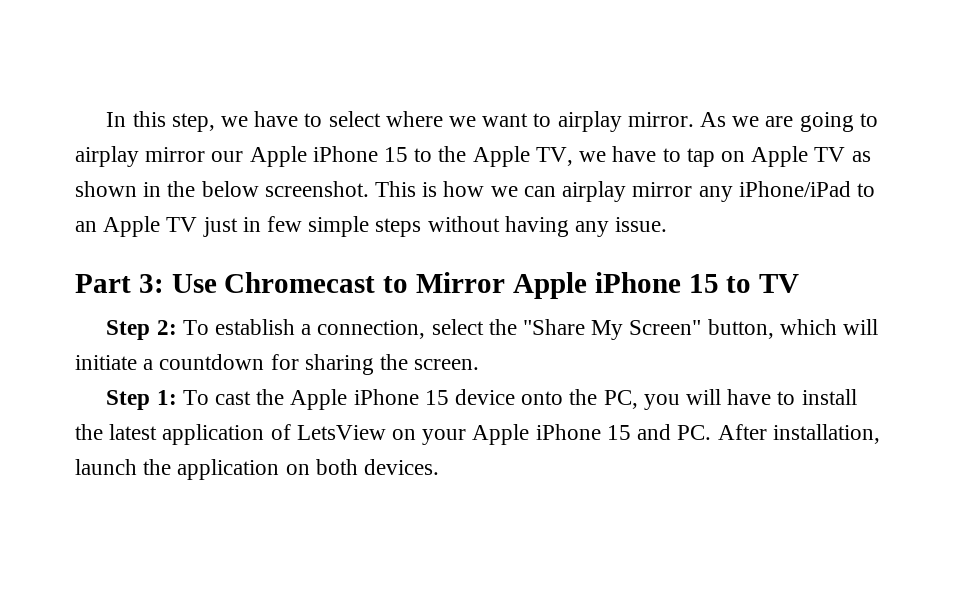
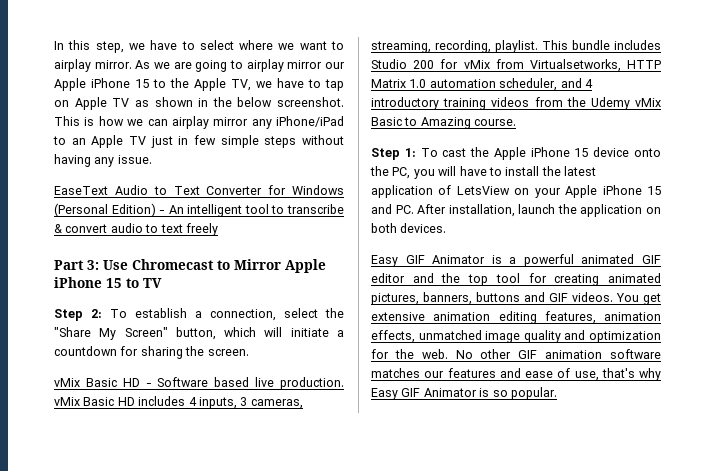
(668, 224) none -> [54,185,344,195] [54,203,345,217] [54,223,218,236] // EaseText Audio to Text Converter for Windows (Personal Edition) - An intelligent tool to transcribe & convert audio to text freely
(480, 364) none -> [54,377,344,390] [54,396,303,409] [371,40,661,53] [371,59,661,72] [371,78,593,91] [371,97,661,110] [371,117,517,129] // vMix Basic HD - Software based live production. vMix Basic HD includes 4 inputs, 3 cameras, streaming, recording, playlist. This bundle includes Studio 200 for vMix from Virtualsetworks, HTTP Matrix 1.0 automation scheduler, and 4 introductory training videos from the Udemy vMix Basic to Amazing course.
(440, 467) none -> [371,254,661,267] [371,273,661,286] [371,292,661,305] [371,311,661,324] [371,330,661,343] [371,349,661,359] [371,368,661,381] [371,387,557,400] // Easy GIF Animator is a powerful animated GIF editor and the top tool for creating animated pictures, banners, buttons and GIF videos. You get extensive animation editing features, animation effects, unmatched image quality and optimization for the web. No other GIF animation software matches our features and ease of use, that's why Easy GIF Animator is so popular.

